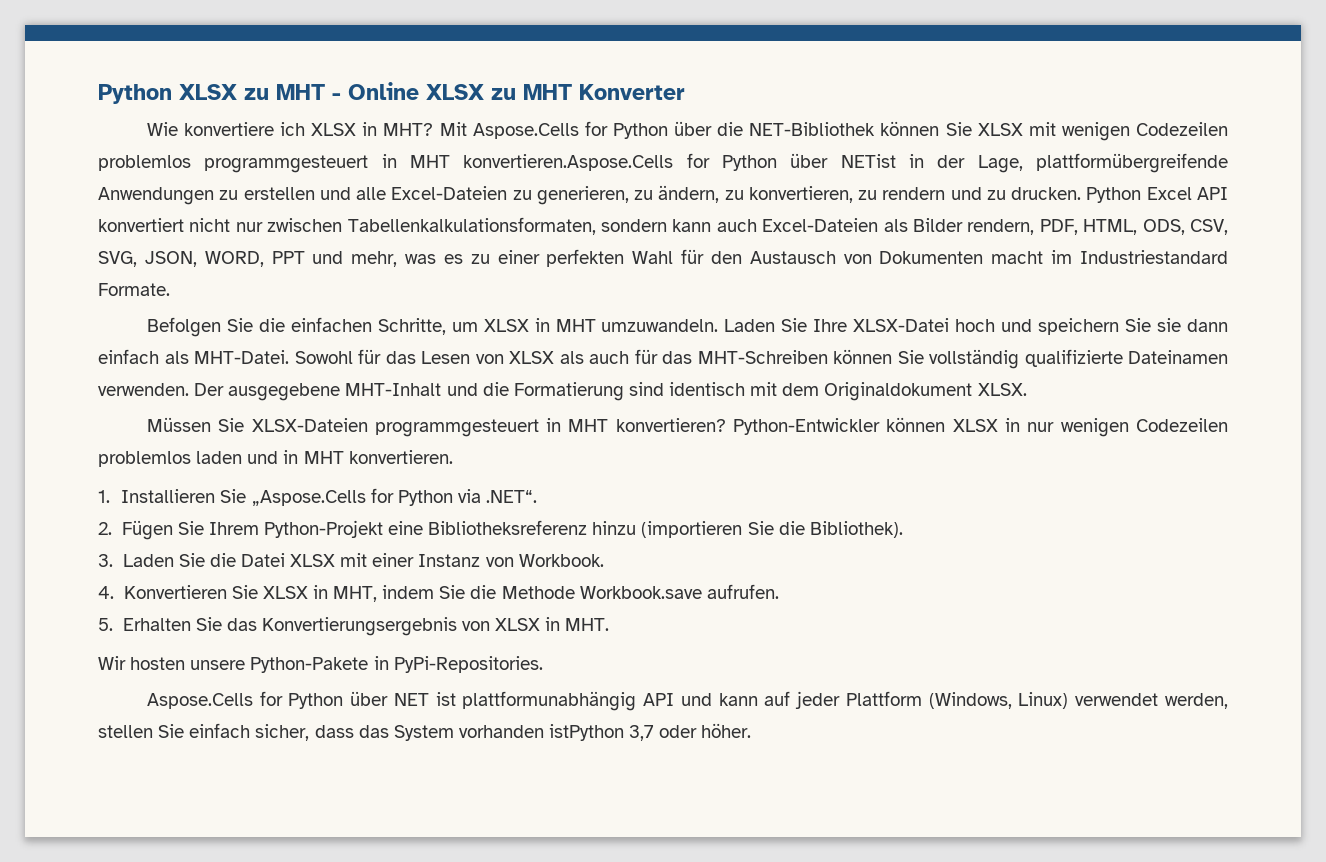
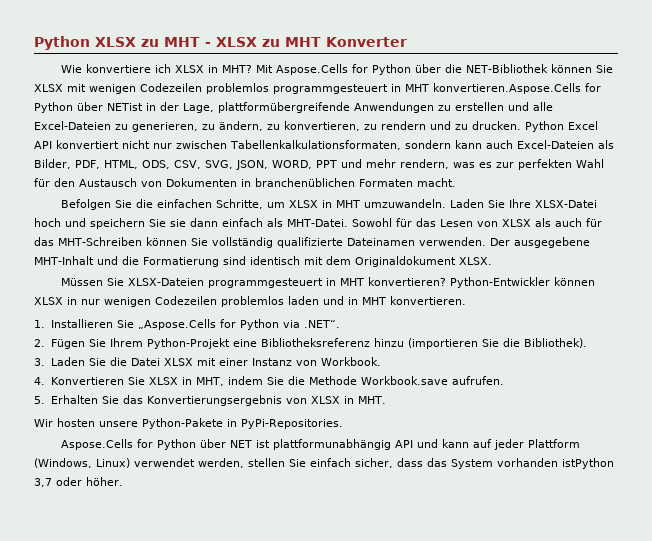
[348,82,419,100] Online -> (211, 44) none
[912,218,1035,235] Bilder rendern, -> [34,159,71,169] Bilder,
[351,250,540,267] mehr, was es zu einer -> [366,159,514,169] mehr rendern, was es zur
[991,250,1229,264] [98,283,170,296] macht im Industriestandard Formate. -> [241,178,456,187] in branchenüblichen Formaten macht.

